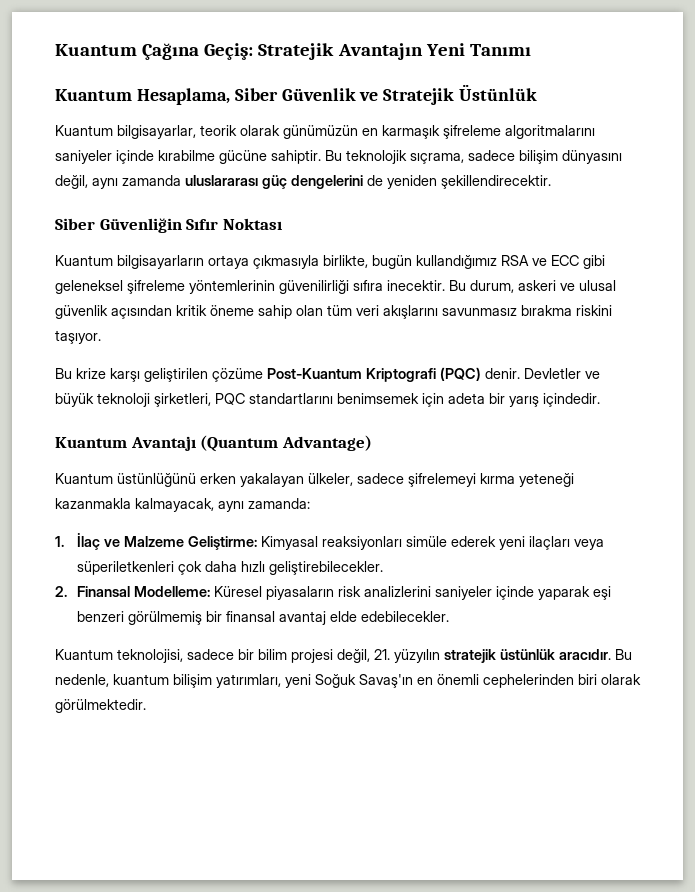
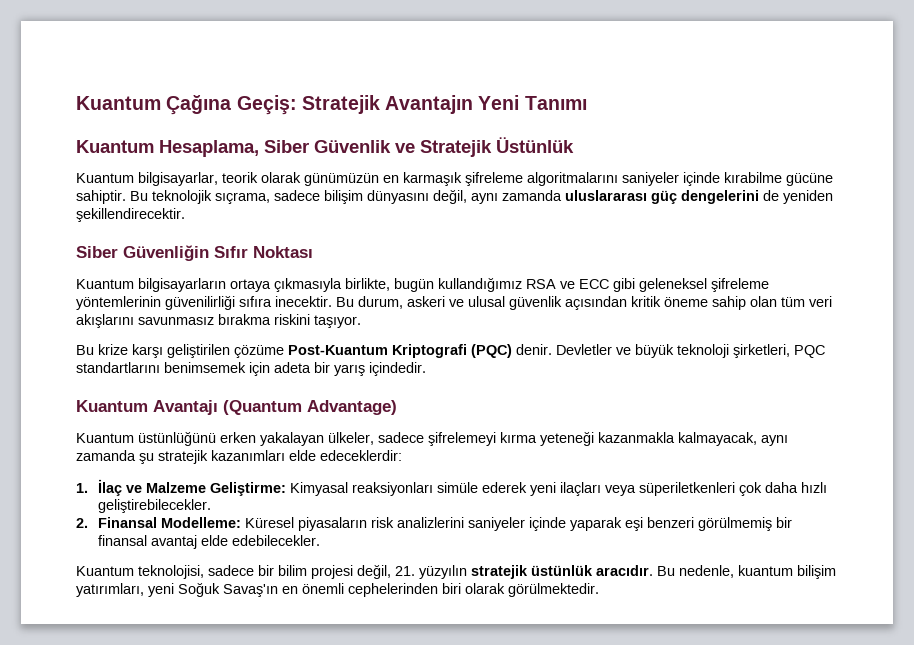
[248,498,310,509] zamanda: -> [76,450,402,464] zamanda şu stratejik kazanımları elde edeceklerdir:

